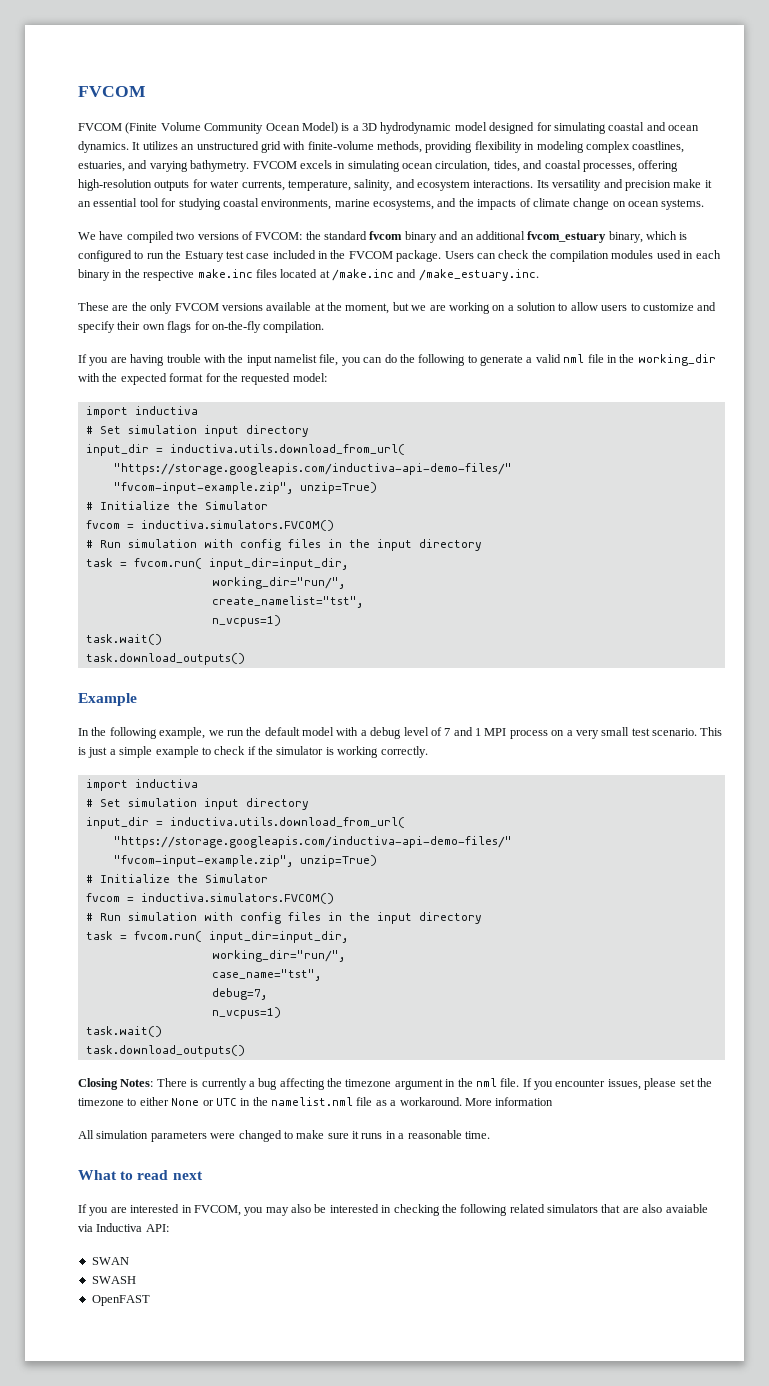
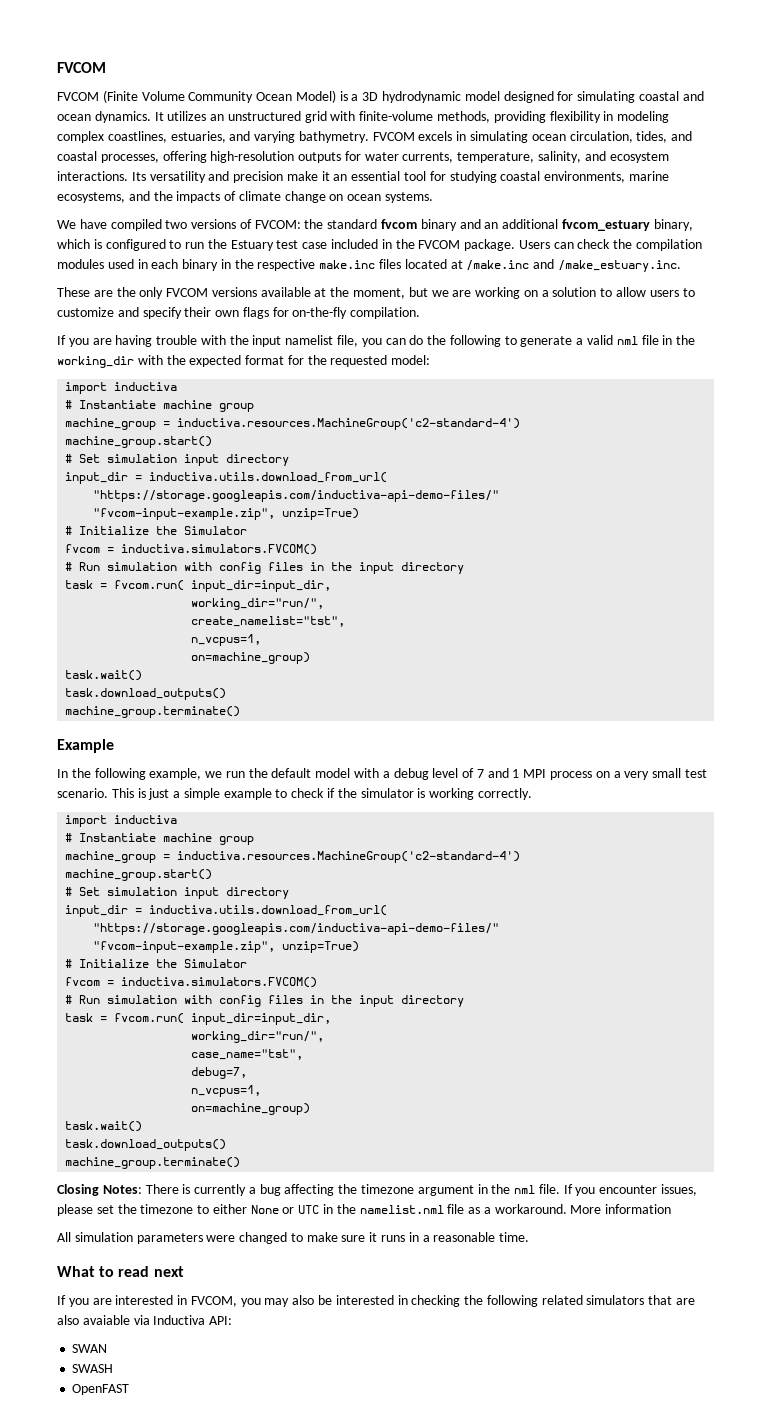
(198, 410) none -> [65,400,255,412] [65,418,521,430] [65,436,213,448] // # Instantiate machine group // machine_group = inductiva.resources.MachineGroup('c2-standard-4') // machine_group.start()
[211,615,281,627] [85,634,162,645] [85,653,245,665] n_vcpus=1) // task.wait() // task.download_outputs() -> [191,634,262,646] [191,652,311,664] [65,670,143,681] [65,688,227,700] [65,706,241,718] n_vcpus=1, // on=machine_group) // task.wait() // task.download_outputs() // machine_group.terminate()
(198, 783) none -> [65,833,255,845] [65,851,521,863] [65,869,213,881] // # Instantiate machine group // machine_group = inductiva.resources.MachineGroup('c2-standard-4') // machine_group.start()
[211,1007,281,1019] [85,1026,162,1037] [85,1045,245,1057] n_vcpus=1) // task.wait() // task.download_outputs() -> [191,1085,262,1097] [191,1103,311,1115] [65,1121,143,1132] [65,1139,227,1151] [65,1157,241,1169] n_vcpus=1, // on=machine_group) // task.wait() // task.download_outputs() // machine_group.terminate()

